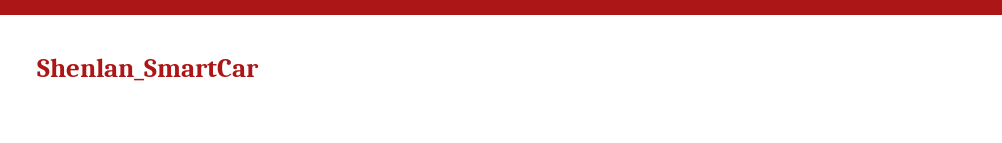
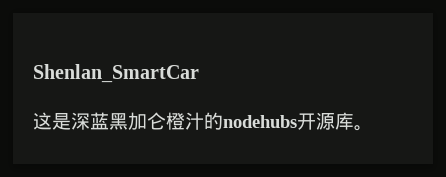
(259, 69) none -> [33,112,373,131] // 这是深蓝黑加仑橙汁的nodehubs开源库。

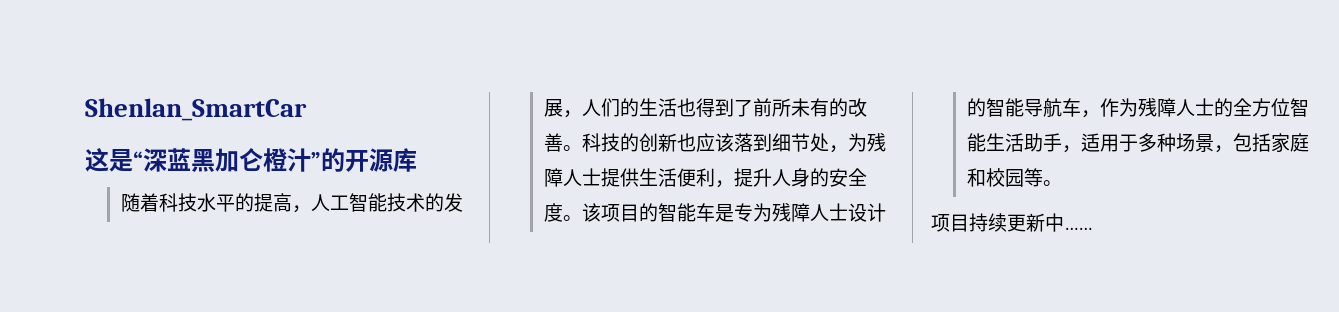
(71, 121) none -> [133,151,143,169] “
[204,112,297,130] 的nodehubs -> [311,148,345,172] ”的
[354,125,373,131] 。 -> [120,193,463,213] [543,98,867,118] [543,133,886,153] [543,168,867,188] [543,203,886,222] [966,98,1309,118] [966,133,1309,153] [966,168,1062,187] [931,213,1092,232] // 随着科技水平的提高，人工智能技术的发展，人们的生活也得到了前所未有的改善。科技的创新也应该落到细节处，为残障人士提供生活便利，提升人身的安全度。该项目的智能车是专为残障人士设计的智能导航车，作为残障人士的全方位智能生活助手，适用于多种场景，包括家庭和校园等。 // 项目持续更新中……

